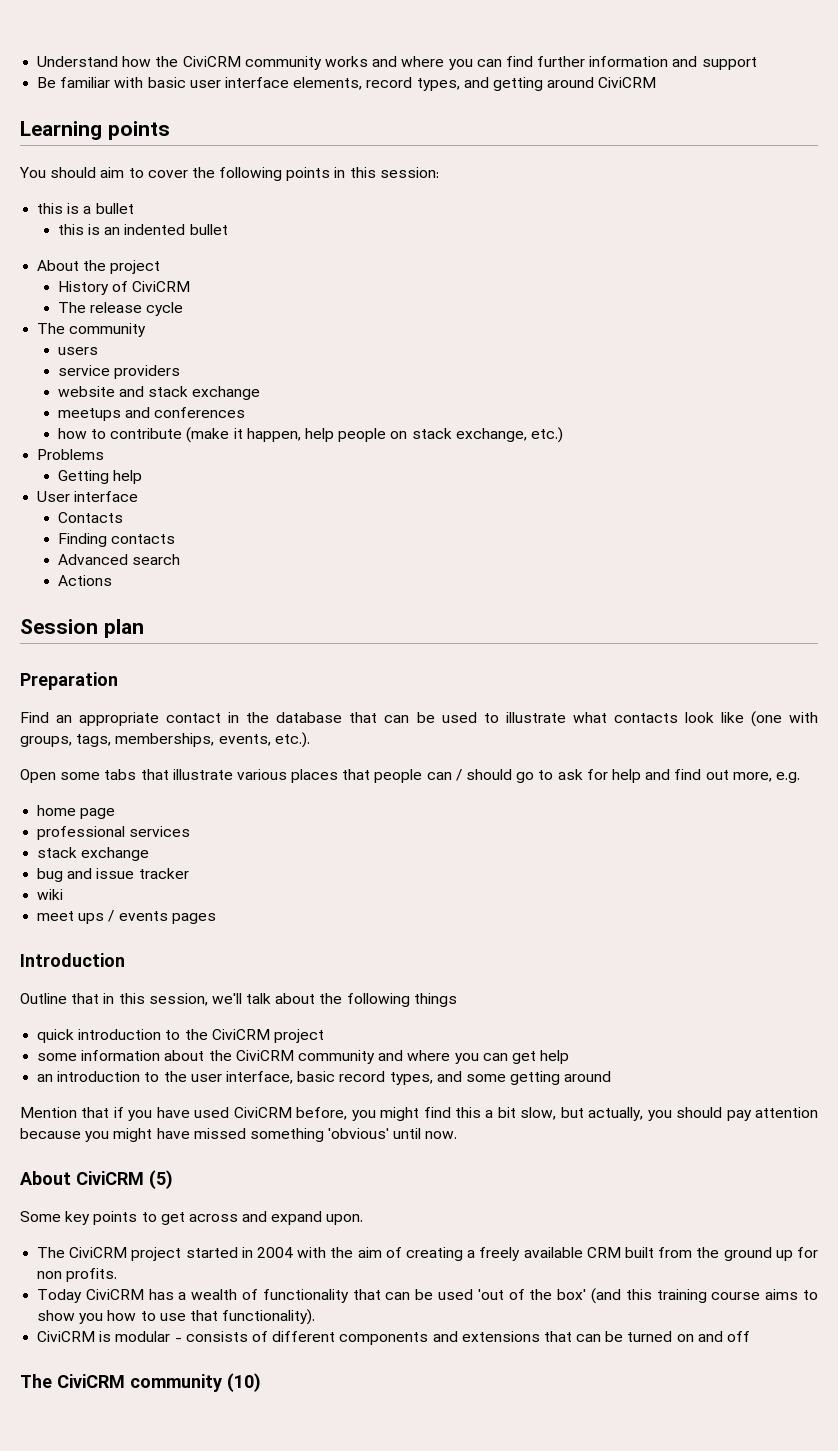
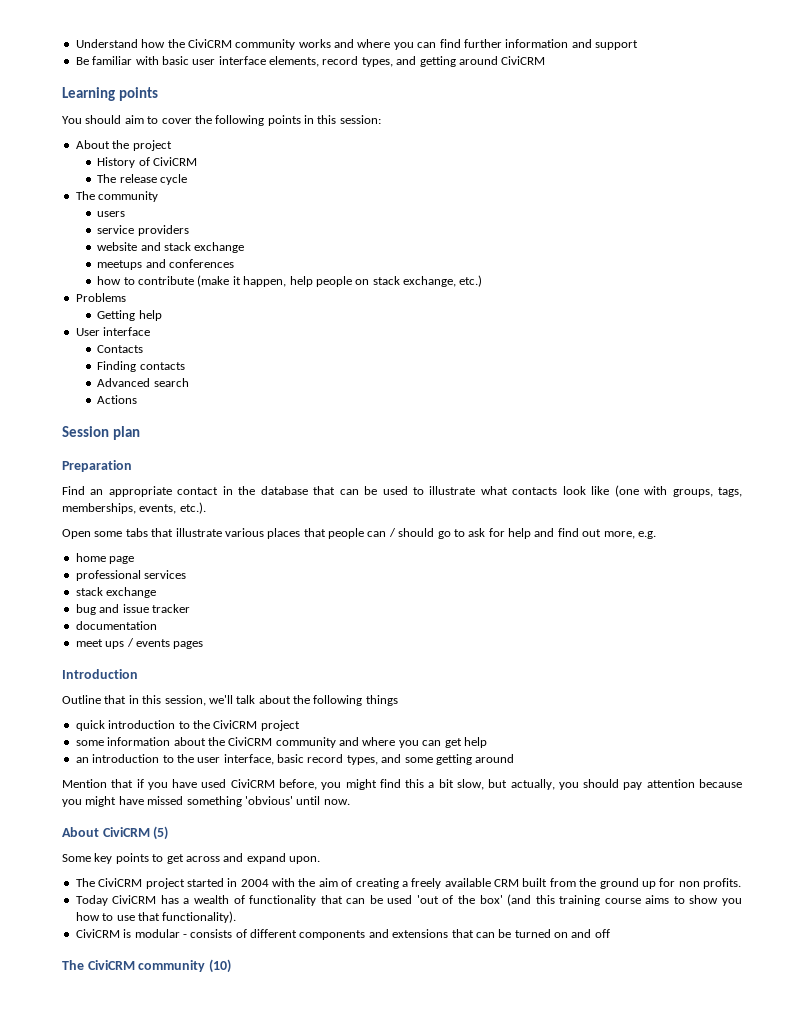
[37,203,134,214] [57,224,228,235] // this is a bullet // this is an indented bullet -> (381, 119) none
[37,889,64,900] wiki -> [75,621,157,630] documentation

